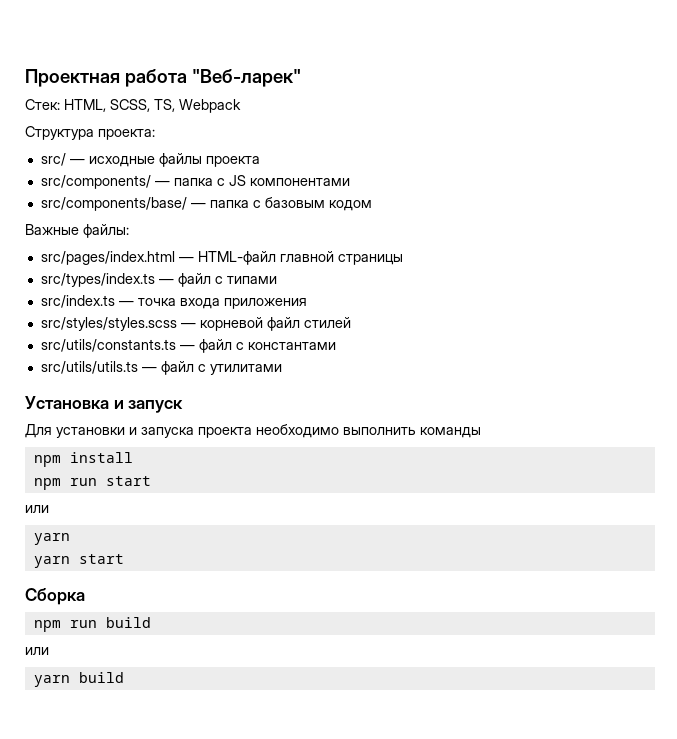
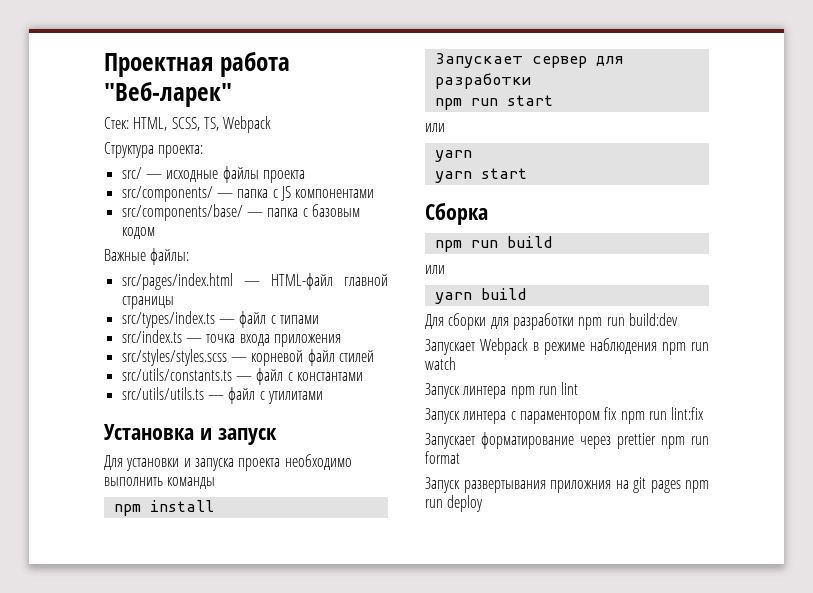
(133, 457) none -> [434,53,623,68] [434,73,531,89] // Запускает сервер для разработки
(124, 677) none -> [425,313,678,330] [425,338,709,355] [425,357,456,370] [425,382,579,399] [425,407,705,424] [425,432,709,449] [425,451,460,464] [425,477,709,493] [425,495,484,512] // Для сборки для разработки npm run build:dev // Запускает Webpack в режиме наблюдения npm run watch // Запуск линтера npm run lint // Запуск линтера с параментором fix npm run lint:fix // Запускает форматирование через prettier npm run format // Запуск развертывания приложния на git pages npm run deploy

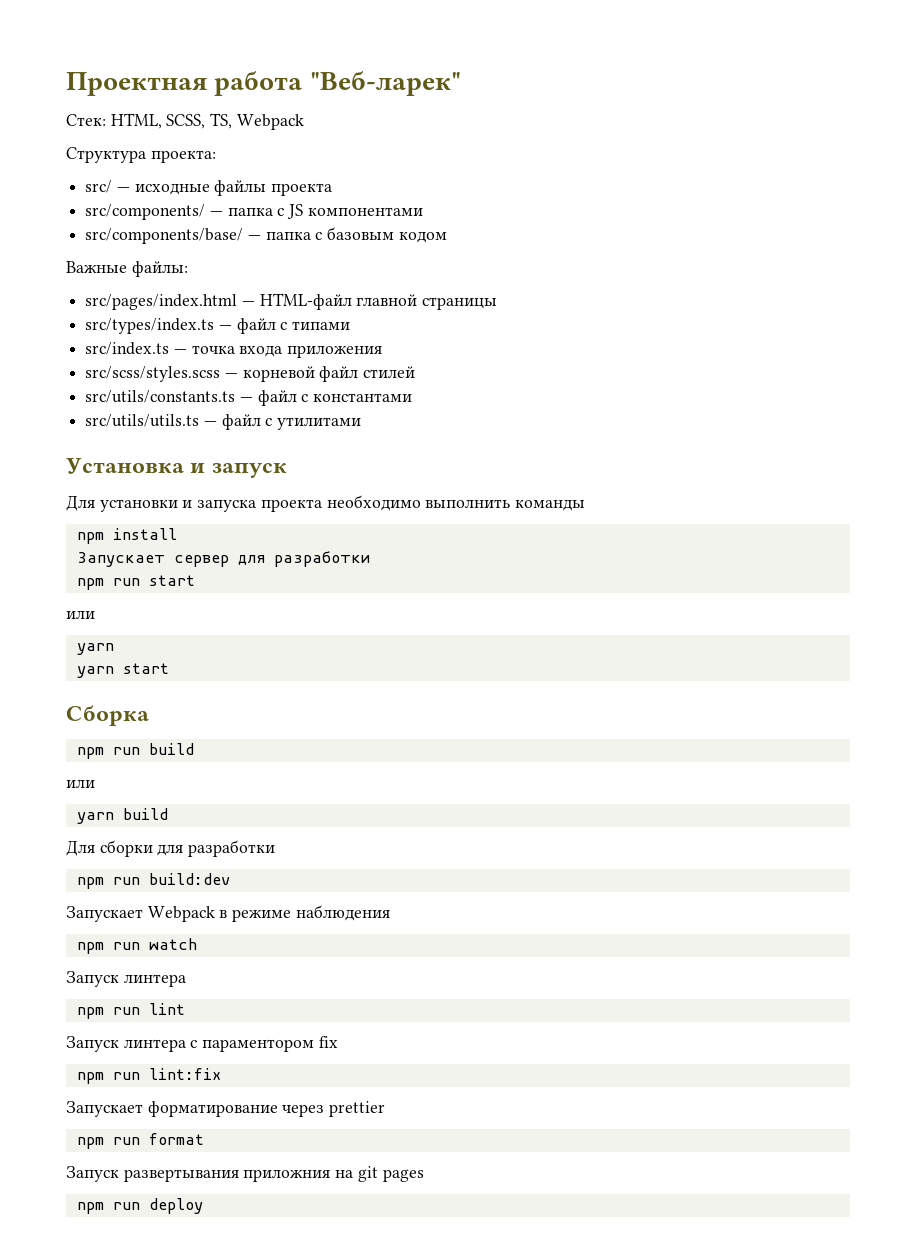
[121,349,227,366] src/styles/styles.scss -> [85,366,221,382] src/scss/styles.scss
(574, 321) none -> (276, 848) //
(657, 346) none -> (390, 913) //
(507, 392) none -> (186, 980) //
(618, 413) none -> (338, 1042) //
(656, 441) none -> (386, 1109) //
(681, 486) none -> (424, 1175) //

